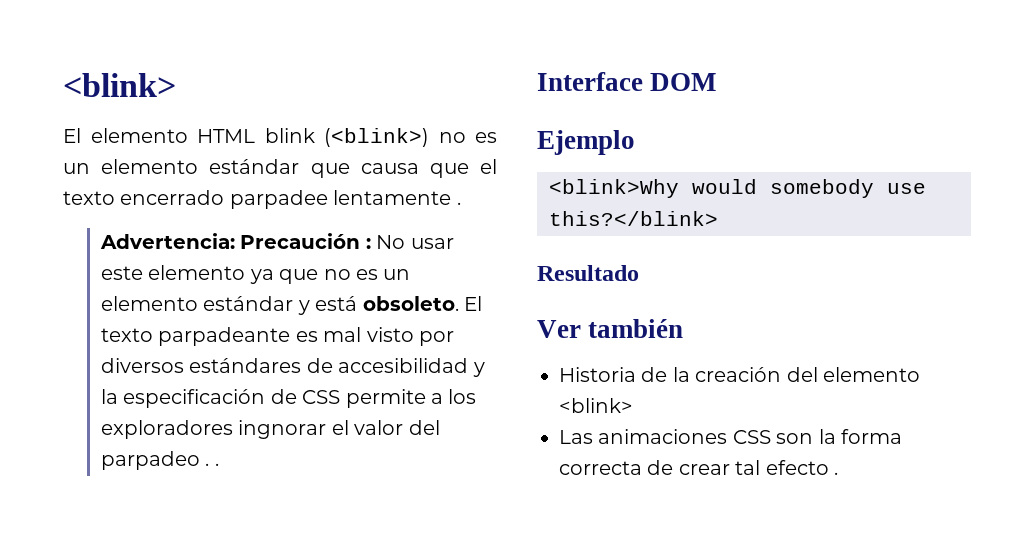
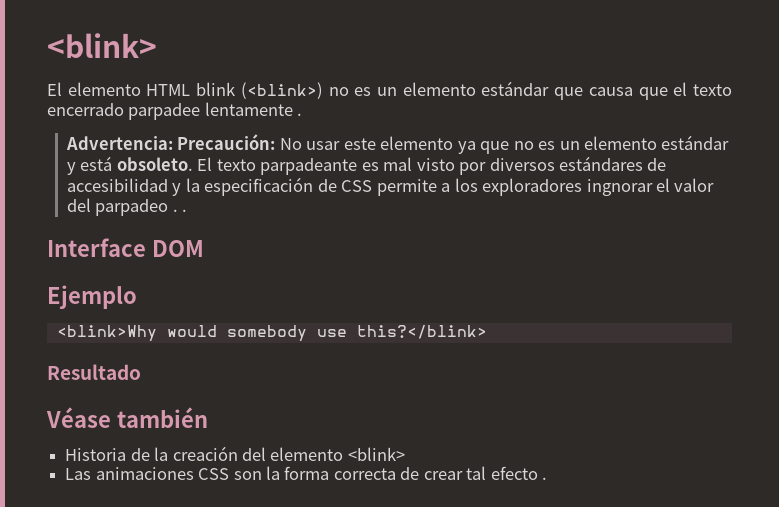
[240,233,371,249] Precaución : -> [177,134,276,150] Precaución:
[537,320,581,338] Ver -> [46,407,111,428] Véase

